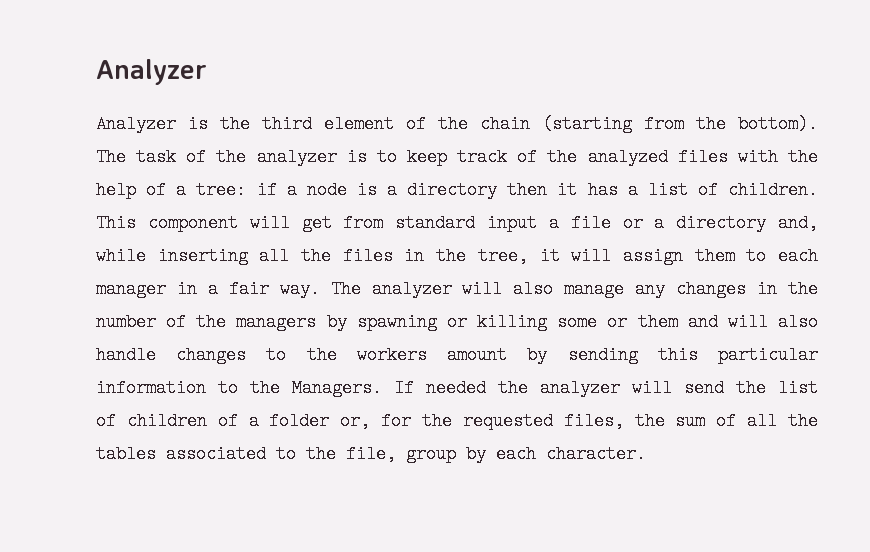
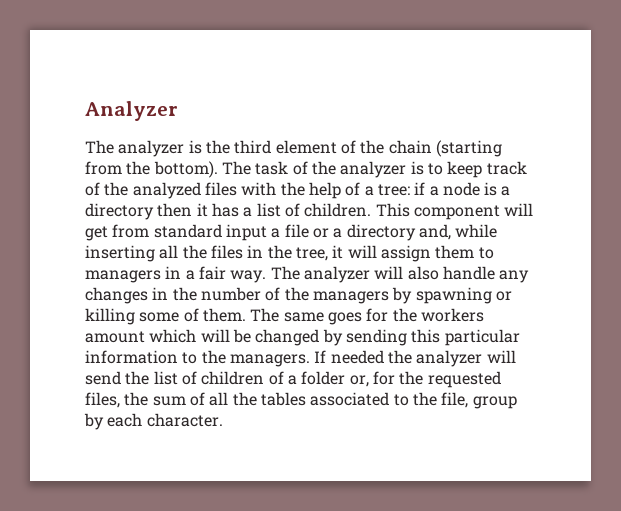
[96,115,176,133] Analyzer -> [85,140,185,157] The analyzer
[778,247,818,265] [96,280,166,298] each manager -> [85,270,161,283] managers
[564,280,625,298] manage -> [442,266,495,280] handle
[607,313,818,331] [96,346,508,364] or them and will also handle changes to the workers amount -> [183,308,484,325] [85,329,320,346] of them. The same goes for the workers amount which will be changed
[292,379,382,397] Managers. -> [229,354,310,367] managers.

